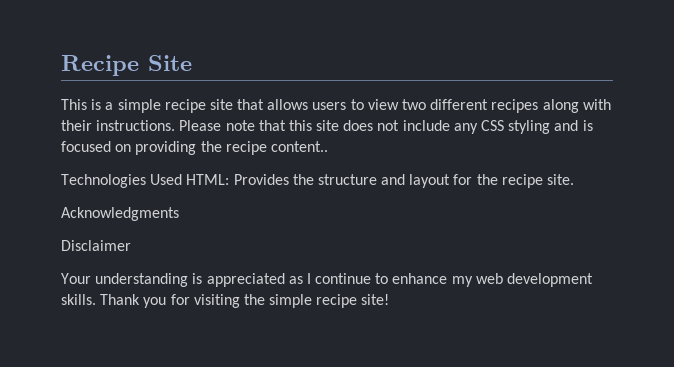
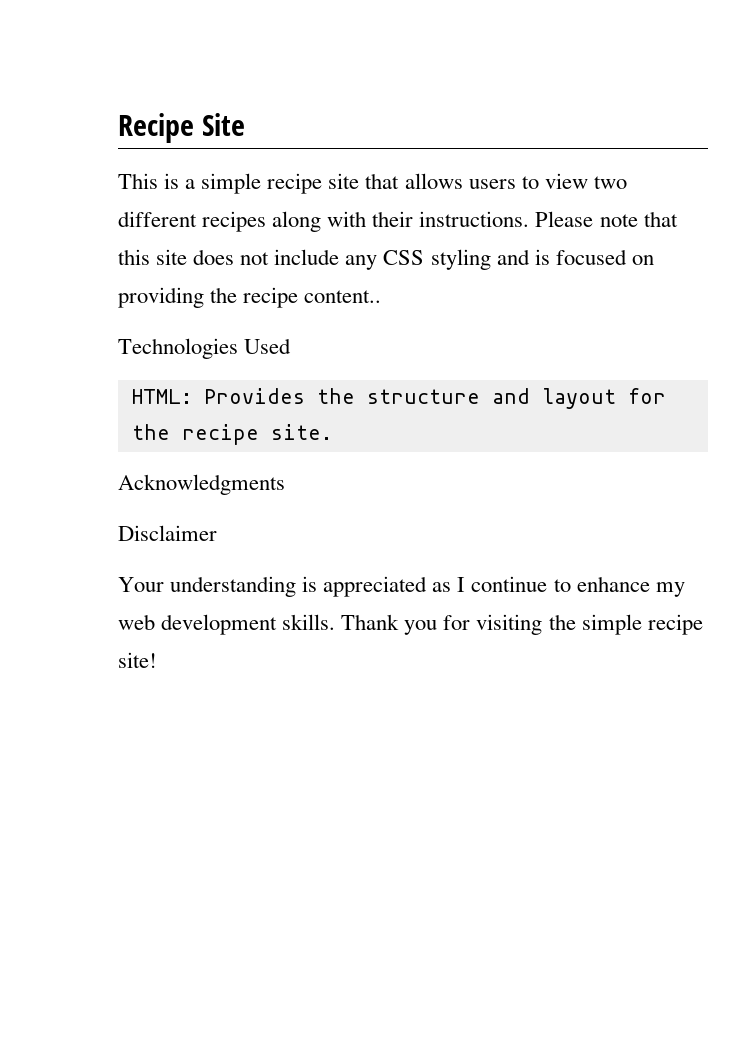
(183, 179) none -> (292, 346) //

